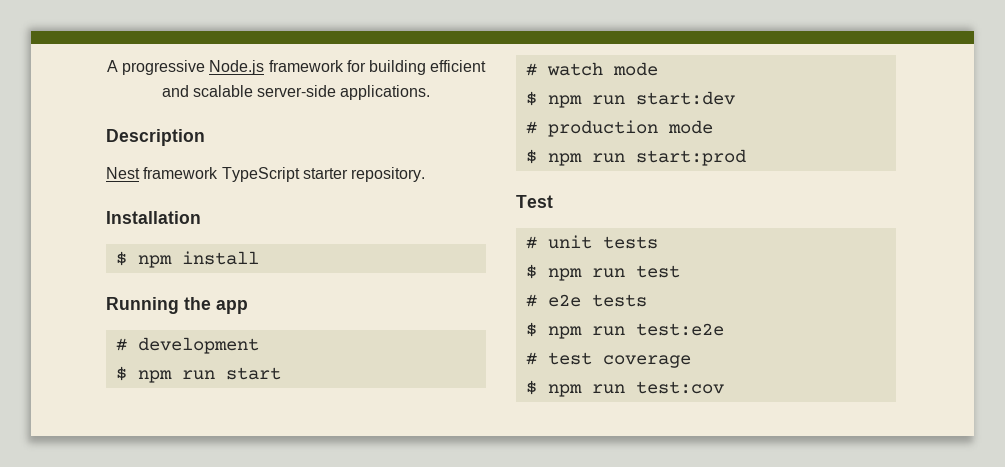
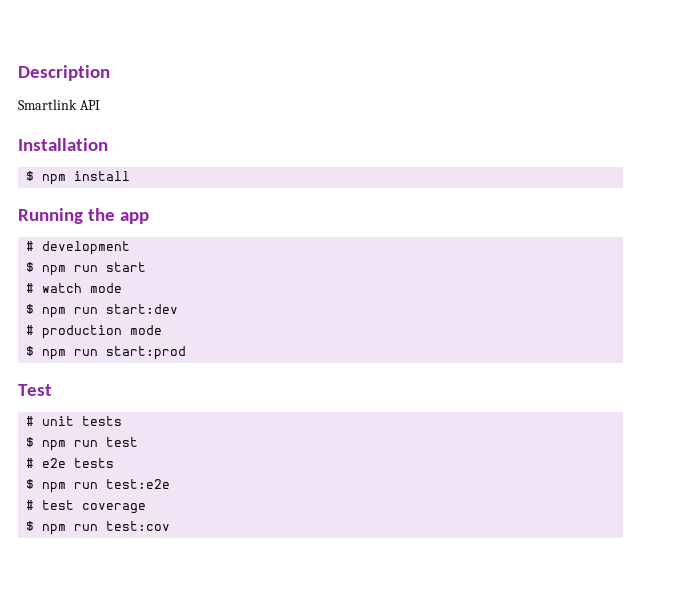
[106,60,487,75] [161,85,431,100] [106,129,205,146] [106,167,426,182] A progressive Node.js framework for building efficient and scalable server-side applications. // Description // Nest framework TypeScript starter repository. -> [18,65,110,81] [18,99,100,110] Description // Smartlink API

